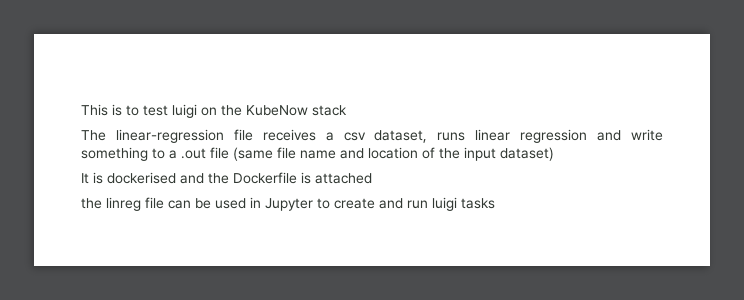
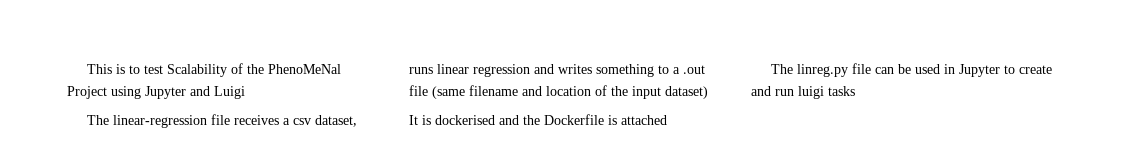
[172,104,347,118] luigi on the KubeNow stack -> [166,63,341,77] [67,86,245,99] Scalability of the PhenoMeNal Project using Jupyter and Luigi
[631,129,664,141] write -> [558,64,592,74] writes
[277,147,336,159] file name -> [469,85,518,96] filename
[81,197,141,211] the linreg -> [770,64,848,77] The linreg.py

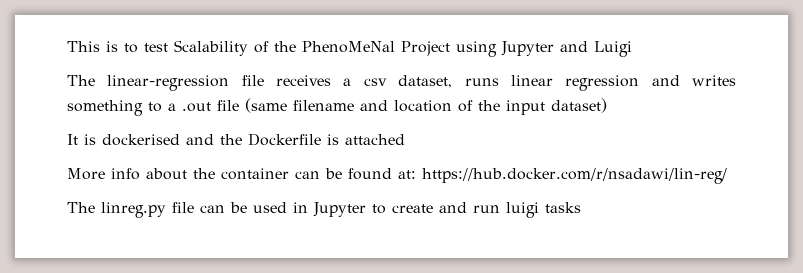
(667, 120) none -> [67,168,727,184] // More info about the container can be found at: https://hub.docker.com/r/nsadawi/lin-reg/

